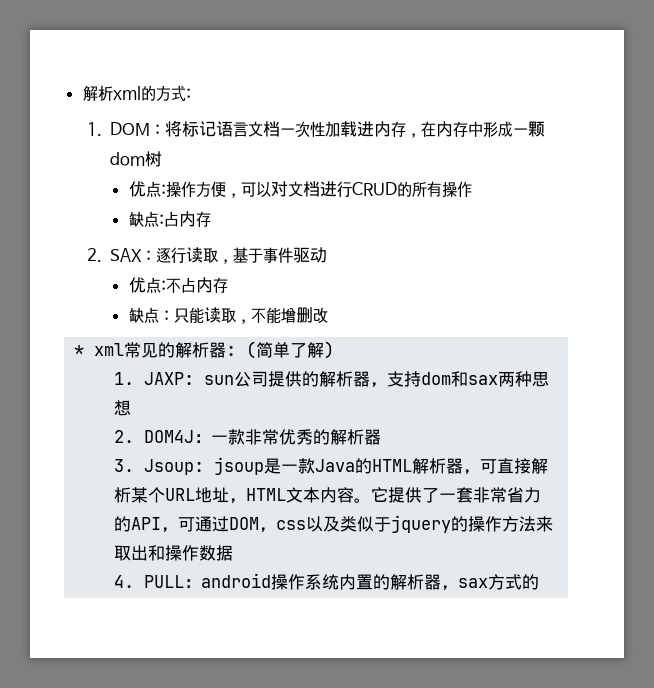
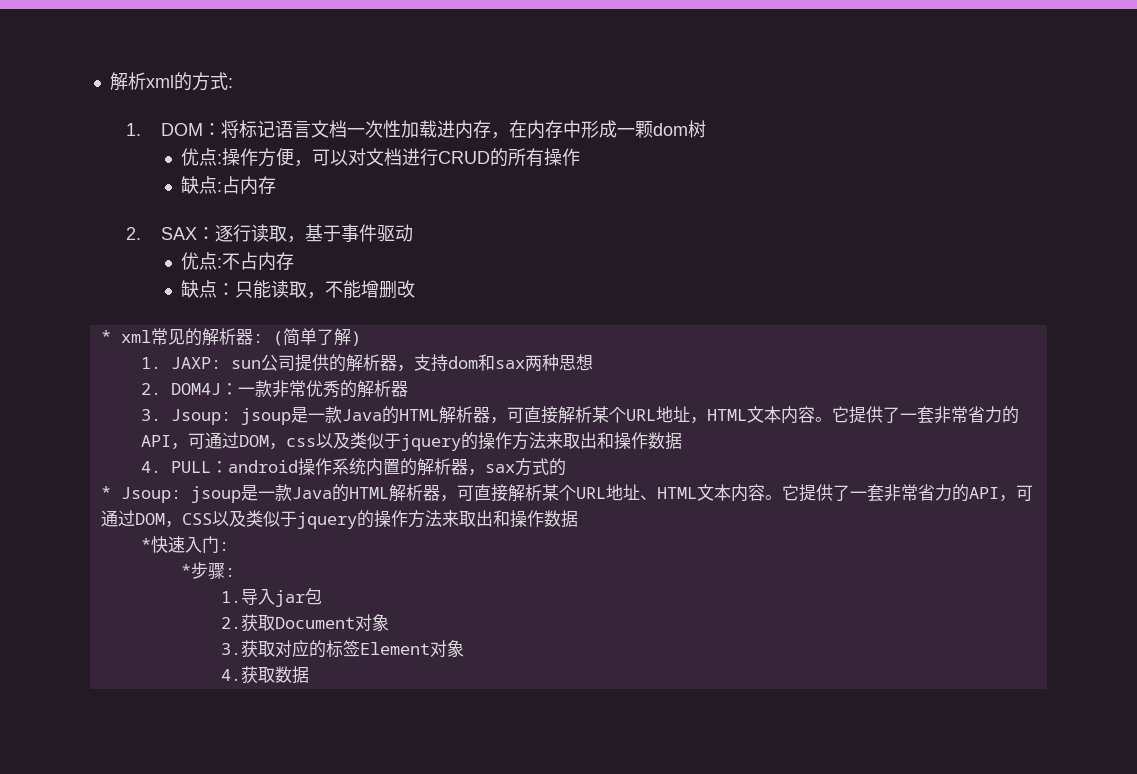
(540, 582) none -> [100,484,1033,503] [100,510,578,529] [140,536,229,553] [180,562,235,580] [220,588,322,607] [220,614,389,632] [220,640,464,658] [220,666,309,684] // * Jsoup: jsoup是一款Java的HTML解析器，可直接解析某个URL地址、HTML文本内容。它提供了一套非常省力的API，可通过DOM，CSS以及类似于jquery的操作方法来取出和操作数据 // *快速入门: // *步骤: // 1.导入jar包 // 2.获取Document对象 // 3.获取对应的标签Element对象 // 4.获取数据

